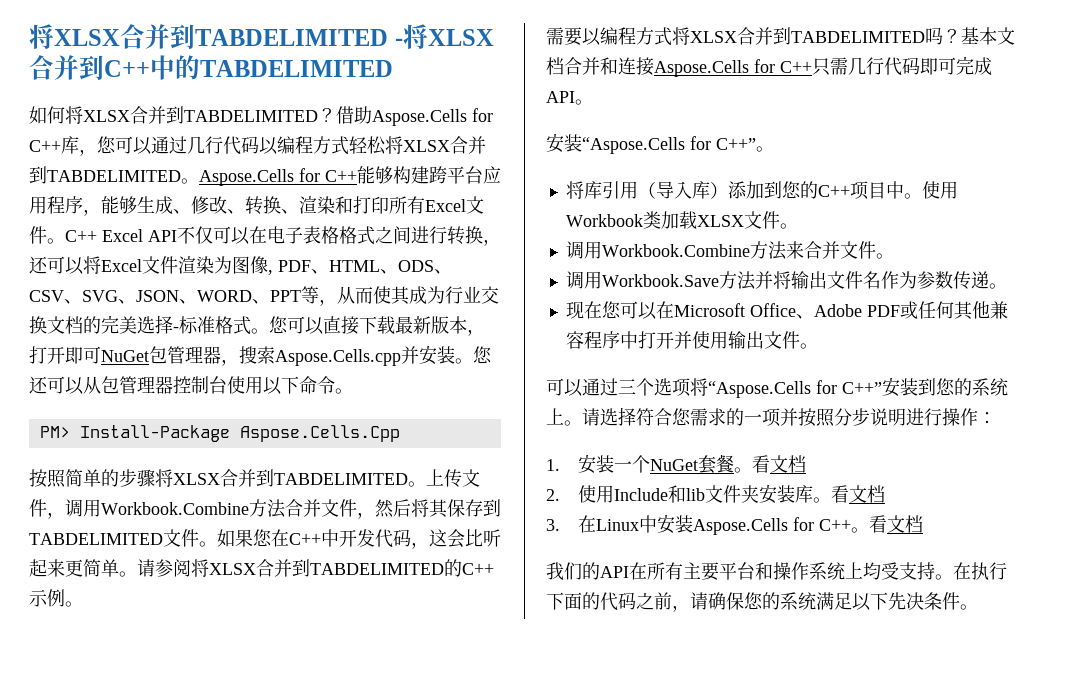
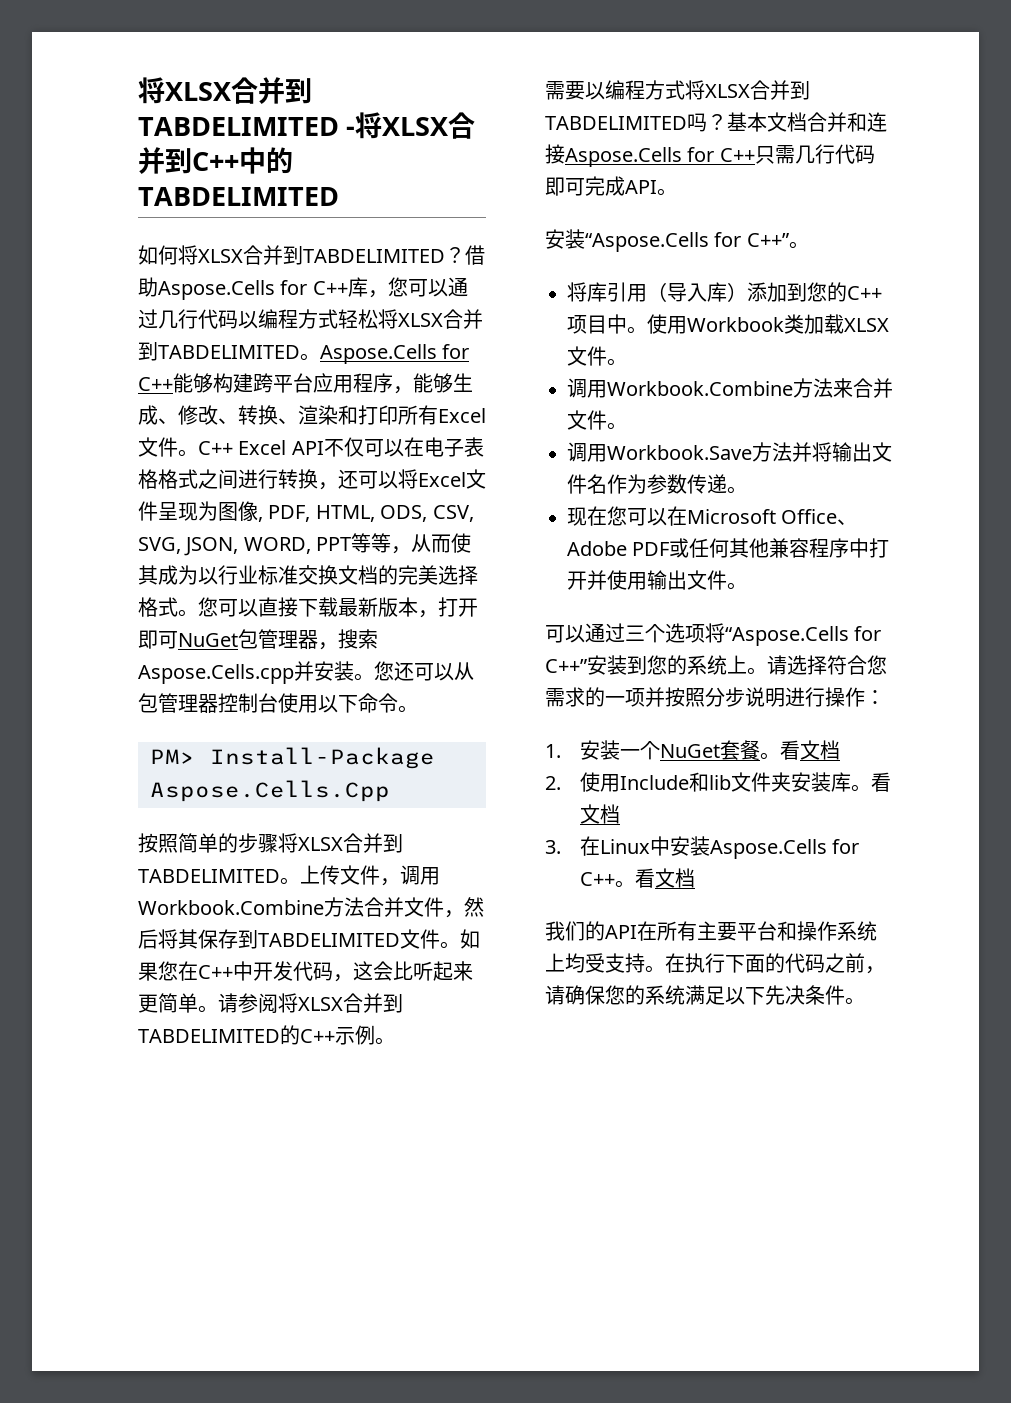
[178,256,214,274] 渲染 -> [158,502,198,521] 呈现
[278,260,452,274] [29,290,301,304] PDF、HTML、ODS、CSV、SVG、JSON、WORD、PPT -> [268,505,474,522] [138,533,372,556] PDF, HTML, ODS, CSV, SVG, JSON, WORD, PPT等
[445,286,481,304] 行业 -> [198,565,298,585] 以行业标准
[173,316,215,334] -标准 -> (478, 575) none

